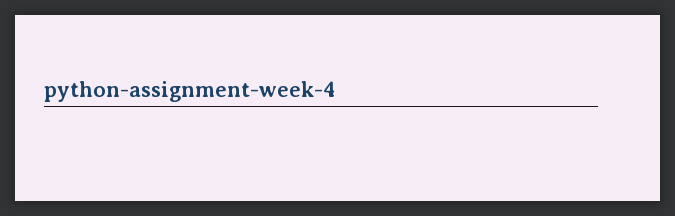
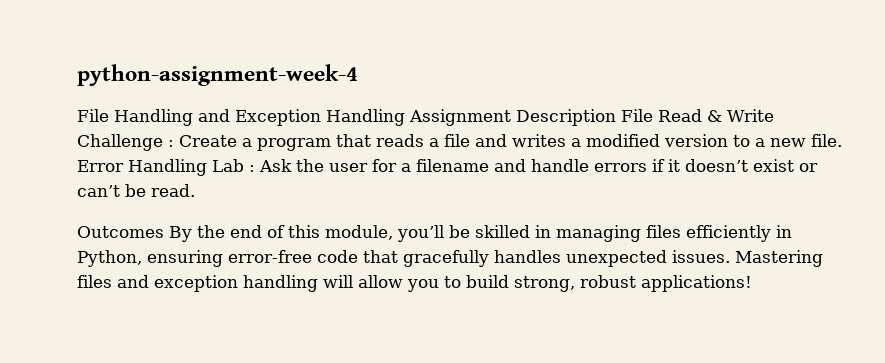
(335, 91) none -> [77,109,774,126] [77,134,842,151] [77,159,818,176] [77,184,195,197] [77,225,792,242] [77,250,823,267] [77,275,752,292] // File Handling and Exception Handling Assignment Description File Read & Write Challenge : Create a program that reads a file and writes a modified version to a new file. Error Handling Lab : Ask the user for a filename and handle errors if it doesn’t exist or can’t be read. // Outcomes By the end of this module, you’ll be skilled in managing files efficiently in Python, ensuring error-free code that gracefully handles unexpected issues. Mastering files and exception handling will allow you to build strong, robust applications!

